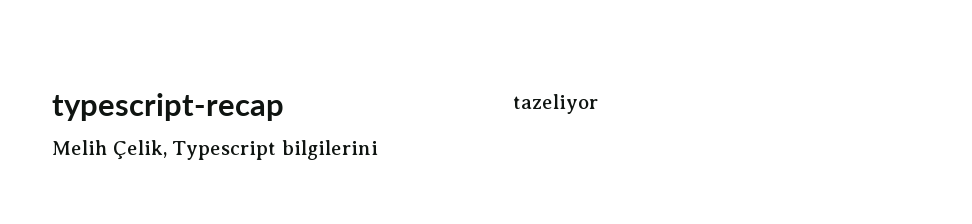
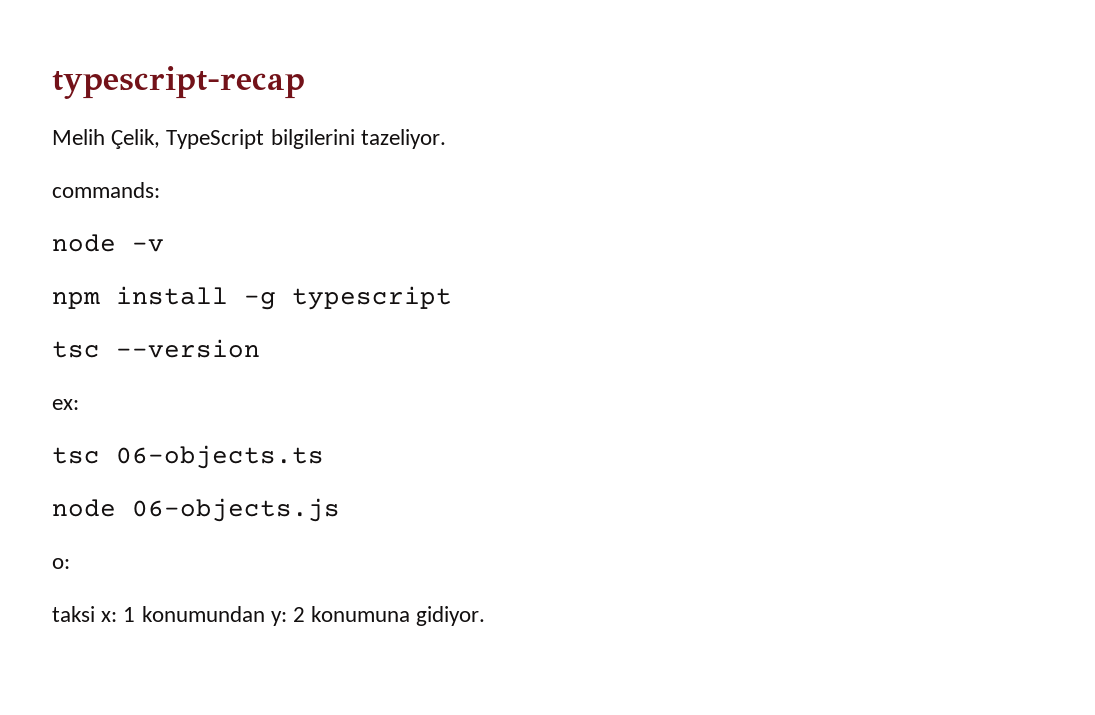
[172,140,378,160] [513,94,598,114] Typescript bilgilerini tazeliyor -> [166,129,446,149] [52,182,160,198] [52,234,164,252] [52,286,452,310] [52,339,260,358] [52,399,79,410] [52,445,324,469] [52,498,340,522] [52,558,70,569] [52,606,486,626] TypeScript bilgilerini tazeliyor. // commands: // node -v // npm install -g typescript // tsc --version // ex: // tsc 06-objects.ts // node 06-objects.js // o: // taksi x: 1 konumundan y: 2 konumuna gidiyor.

